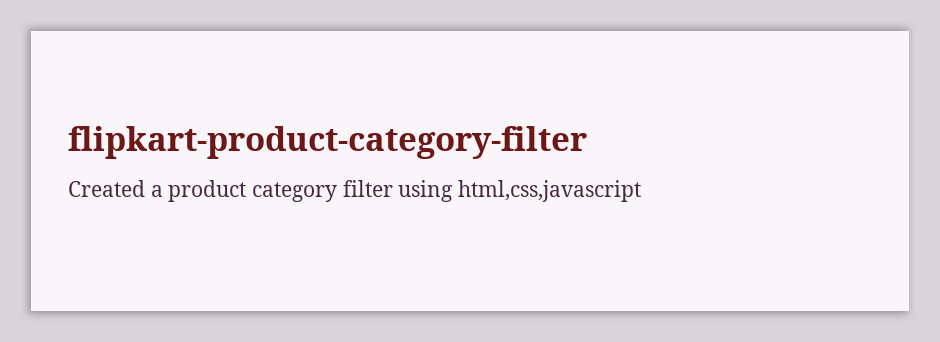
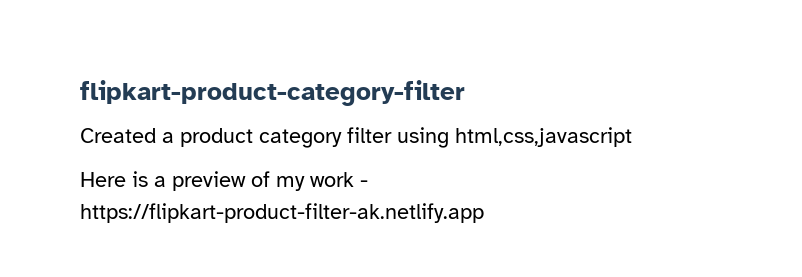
(642, 191) none -> [80,171,368,191] [80,203,484,223] // Here is a preview of my work - https://flipkart-product-filter-ak.netlify.app

